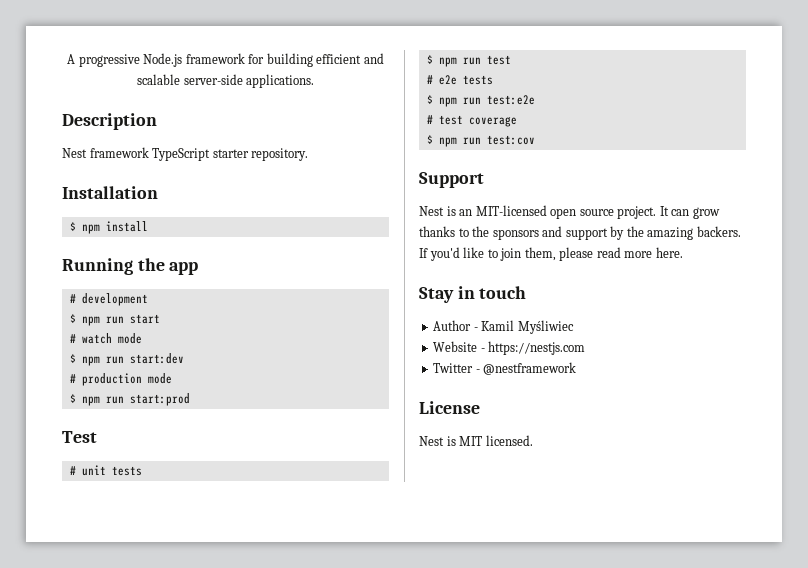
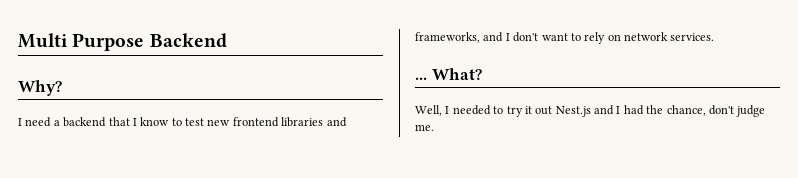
[67,53,384,67] [136,74,315,88] [62,113,157,130] [62,147,309,161] [62,186,158,199] [69,221,148,234] [62,258,199,275] [69,293,148,306] [69,314,160,326] [69,333,142,344] [69,353,184,366] [69,373,172,386] [69,393,190,406] [62,431,97,443] [69,465,142,476] [426,55,511,67] [426,75,493,85] [426,95,535,107] [426,115,517,127] [426,135,535,147] [419,172,484,188] [419,205,720,219] [419,226,741,240] [419,247,683,261] [419,286,527,303] [433,320,574,334] [433,341,586,355] [433,362,577,375] [419,401,480,414] [419,435,533,446] A progressive Node.js framework for building efficient and scalable server-side applications. // Description // Nest framework TypeScript starter repository. // Installation // $ npm install // Running the app // # development // $ npm run start // # watch mode // $ npm run start:dev // # production mode // $ npm run start:prod // Test // # unit tests // $ npm run test // # e2e tests // $ npm run test:e2e // # test coverage // $ npm run test:cov // Support // Nest is an MIT-licensed open source project. It can grow thanks to the sponsors and support by the amazing backers. If you'd like to join them, please read more here. // Stay in touch // Author - Kamil Myśliwiec // Website - https://nestjs.com // Twitter - @nestframework // License // Nest is MIT licensed. -> [18,33,227,51] [18,80,62,96] [18,117,347,127] [415,32,715,44] [415,68,482,80] [415,105,766,117] [415,124,434,131] Multi Purpose Backend // Why? // I need a backend that I know to test new frontend libraries and frameworks, and I don't want to rely on network services. // ... What? // Well, I needed to try it out Nest.js and I had the chance, don't judge me.

